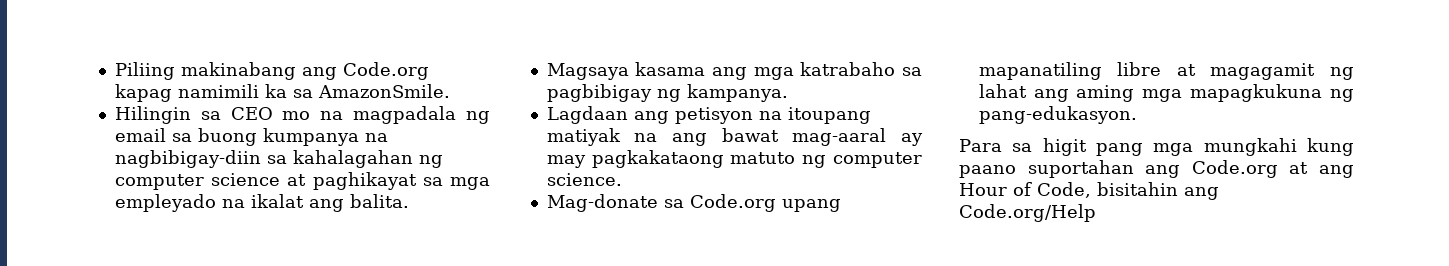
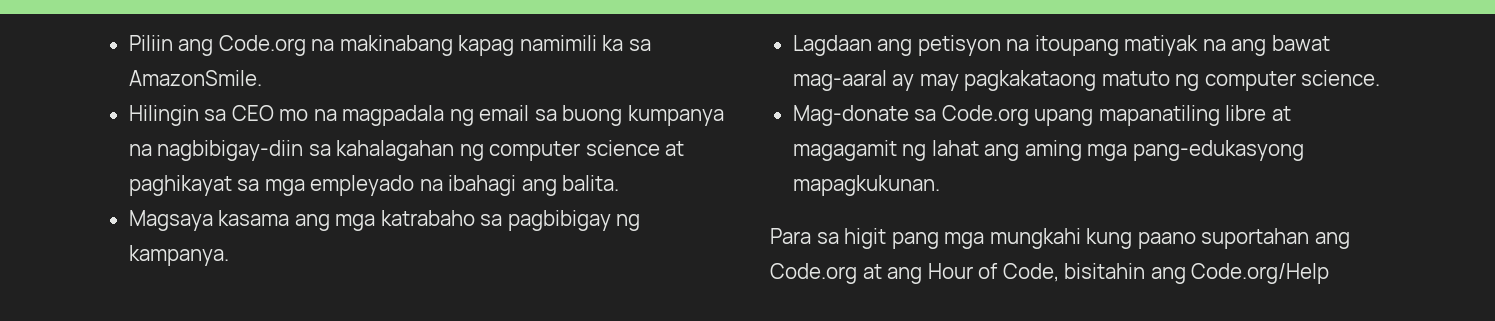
[114,62,429,80] Piliing makinabang ang Code.org -> [128,35,453,56] Piliin ang Code.org na makinabang
[250,194,304,208] ikalat -> [448,175,517,196] ibahagi
[1190,84,1354,102] [978,106,1137,124] mapagkukuna ng pang-edukasyon. -> [1132,140,1304,161] [792,175,940,196] pang-edukasyong mapagkukunan.

